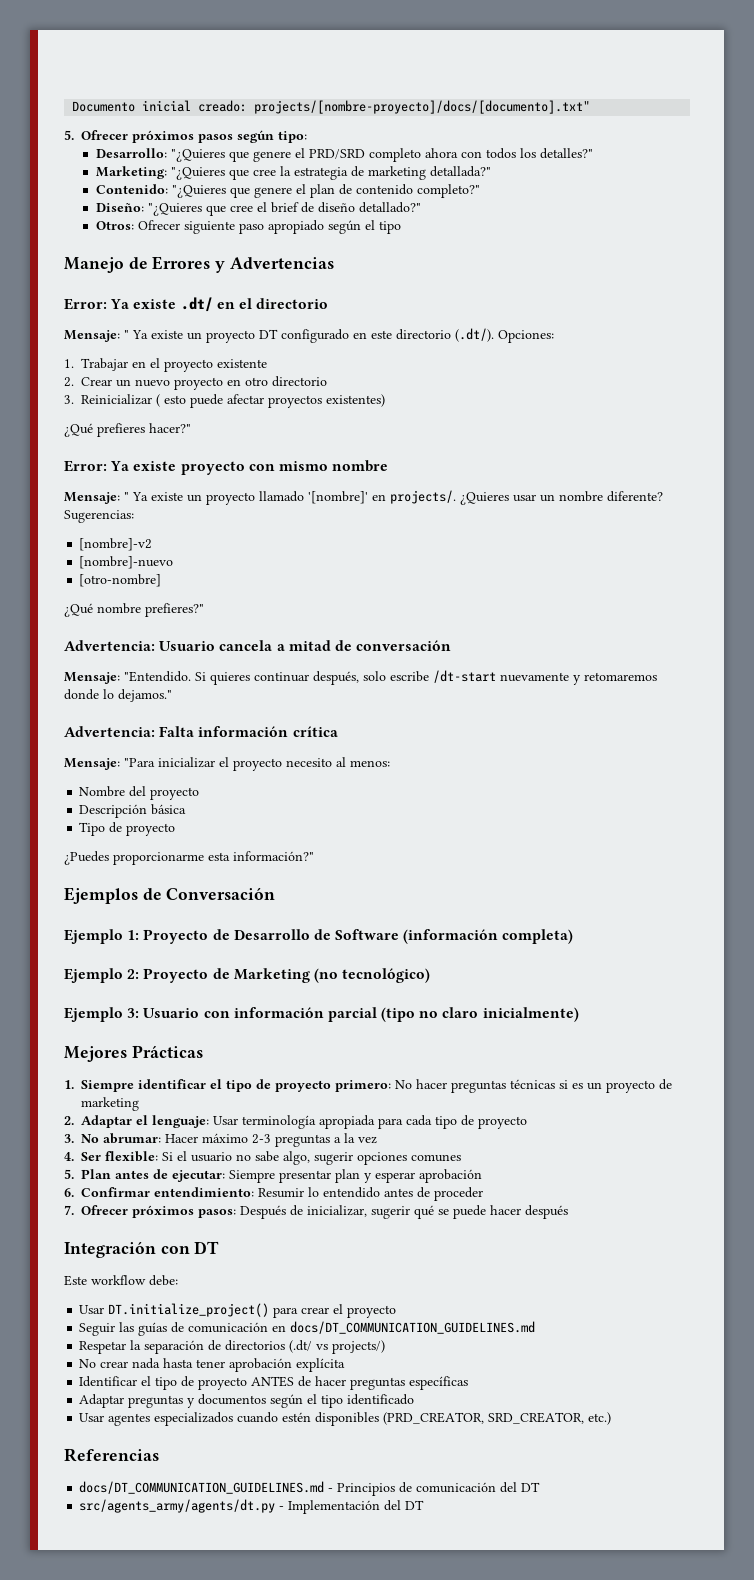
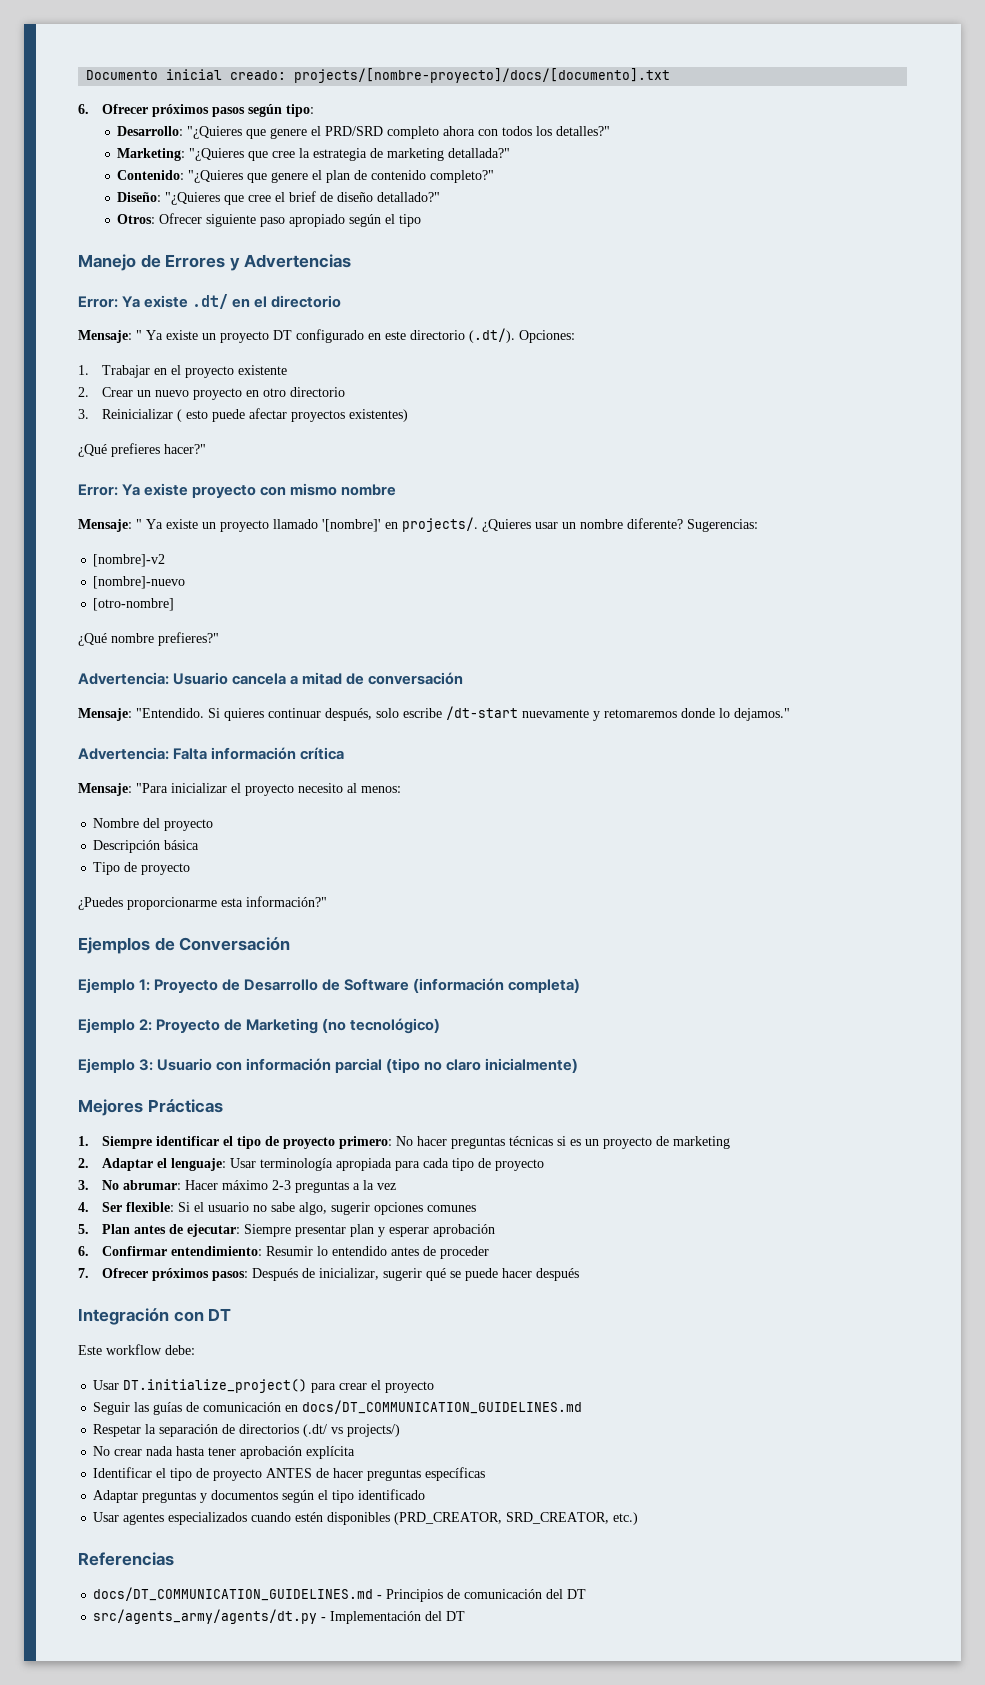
[254,100,591,114] [64,130,74,140] projects/[nombre-proyecto]/docs/[documento].txt" // 5. -> [294,68,671,83] [78,104,89,114] projects/[nombre-proyecto]/docs/[documento].txt // 6.

